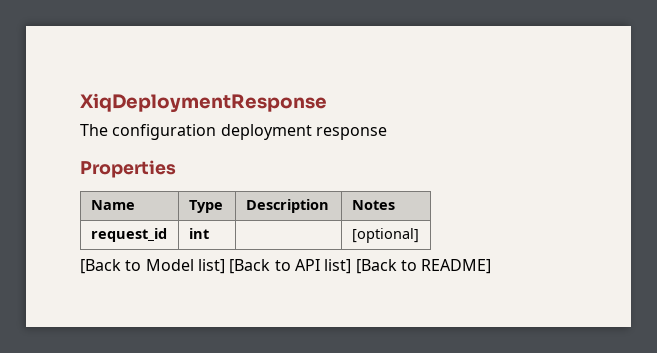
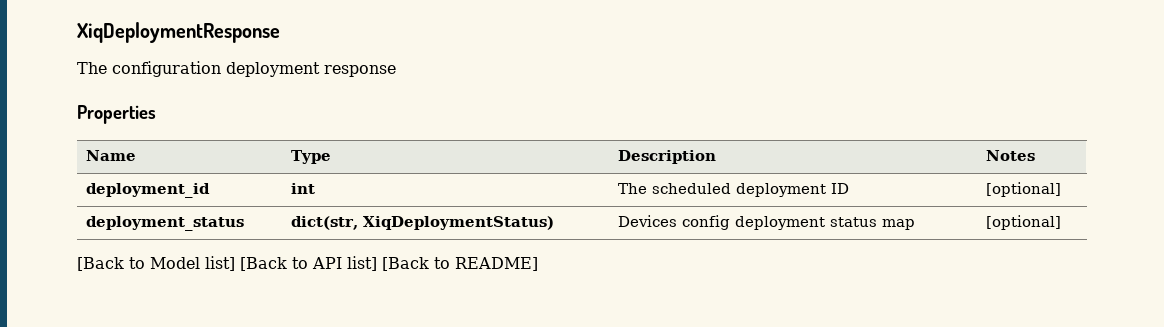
[90,228,167,242] request_id -> [85,183,210,198] deployment_id
(209, 233) none -> [617,183,849,197] [985,182,1061,197] [85,216,244,231] [290,216,554,230] [617,215,915,230] The scheduled deployment ID | [optional] // deployment_status | dict(str, XiqDeploymentStatus) | Devices config deployment status map

